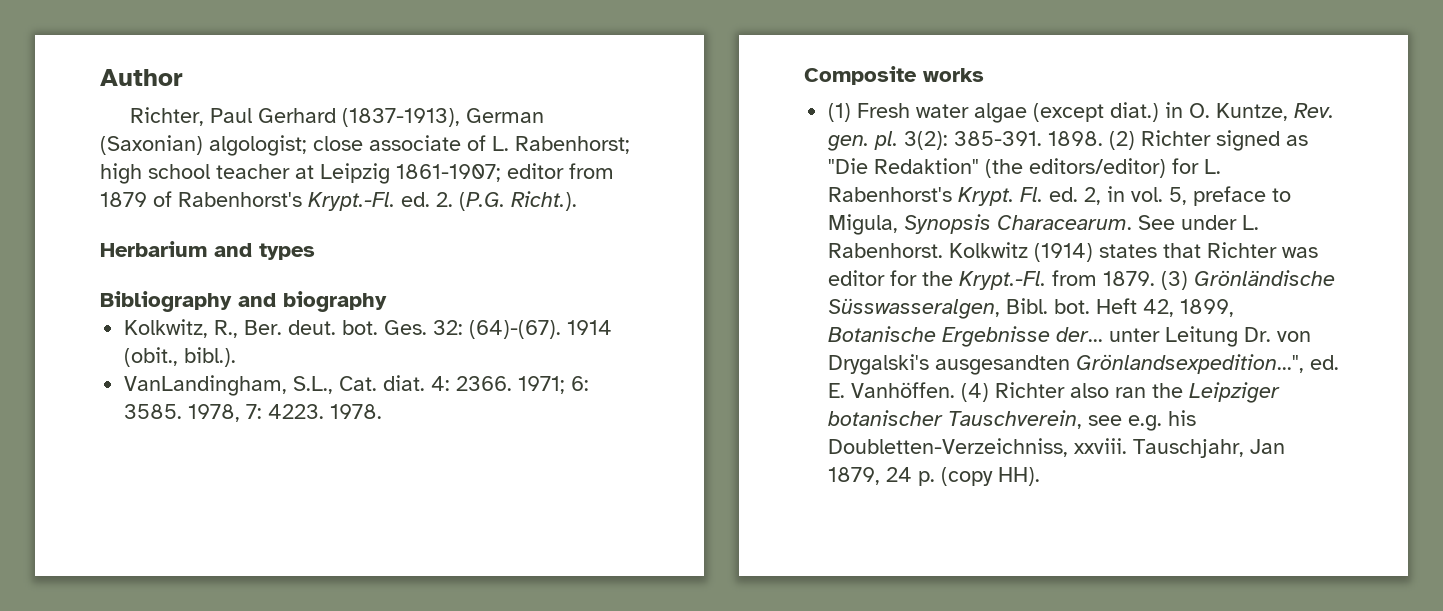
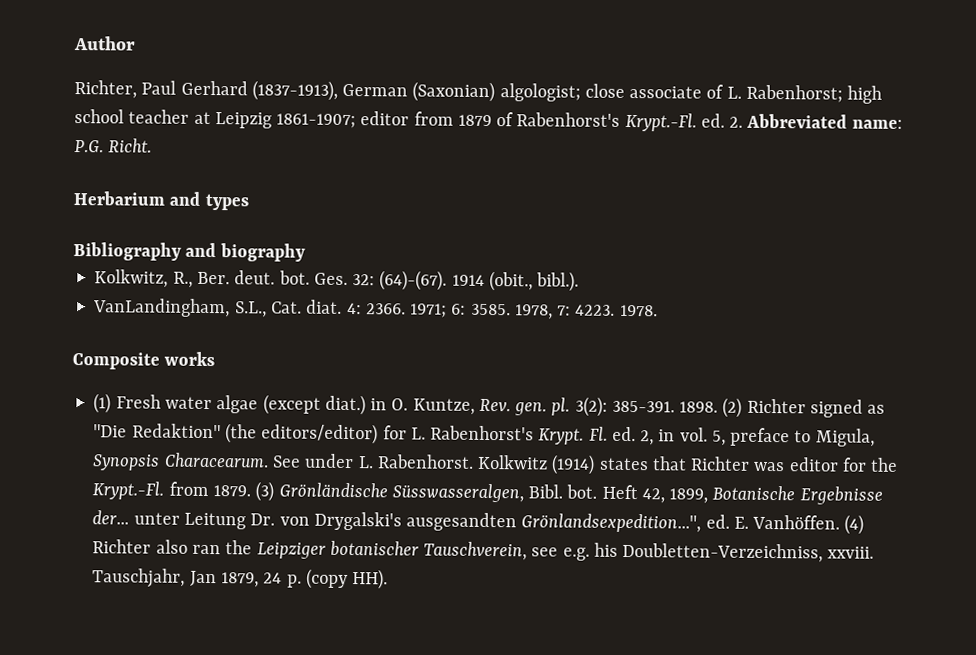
[459,191,577,211] (P.G. Richt.). -> [746,113,903,129] [74,138,153,153] Abbreviated name: P.G. Richt.

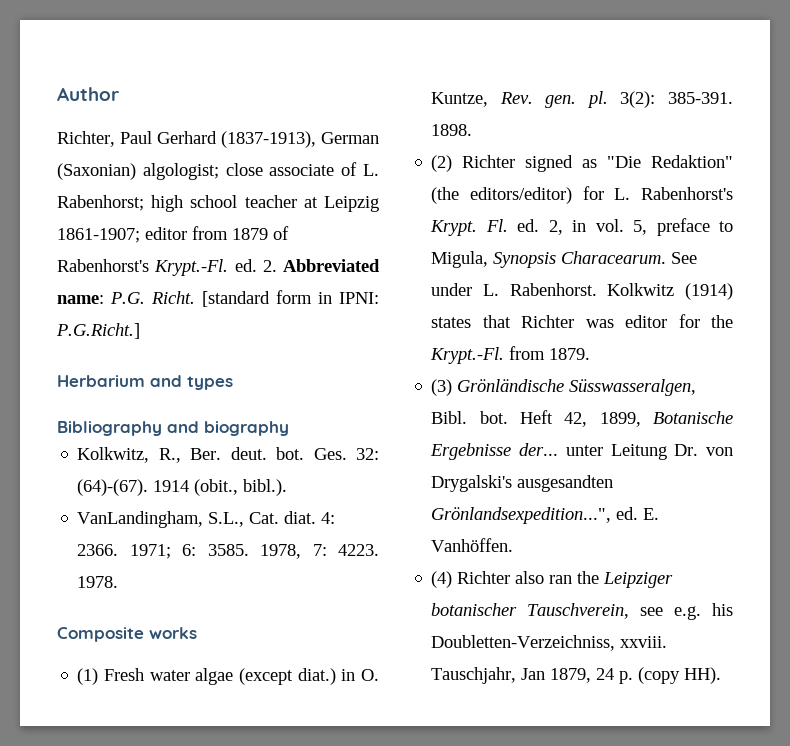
(153, 145) none -> [202,290,379,307] [56,323,140,339] [standard form in IPNI: P.G.Richt.]
(719, 407) none -> (473, 130) //
(251, 491) none -> (591, 354) //
(841, 522) none -> (514, 545) //

